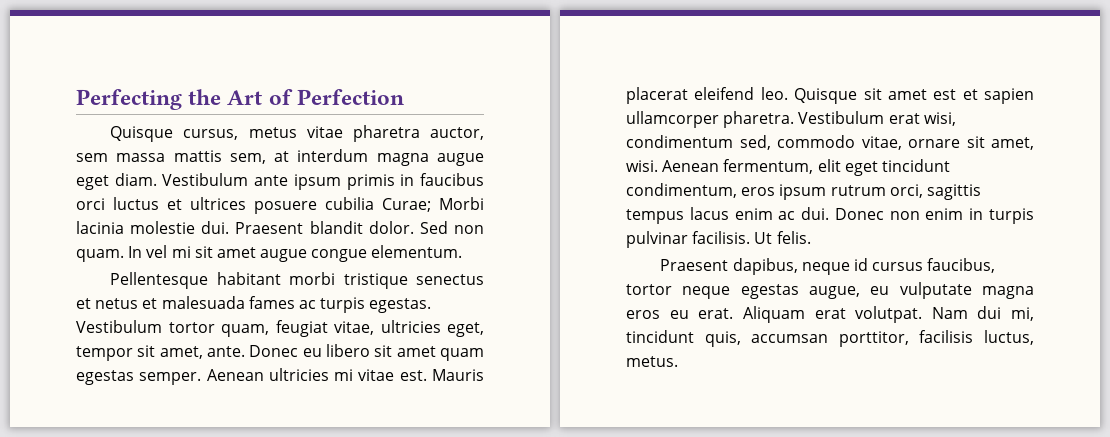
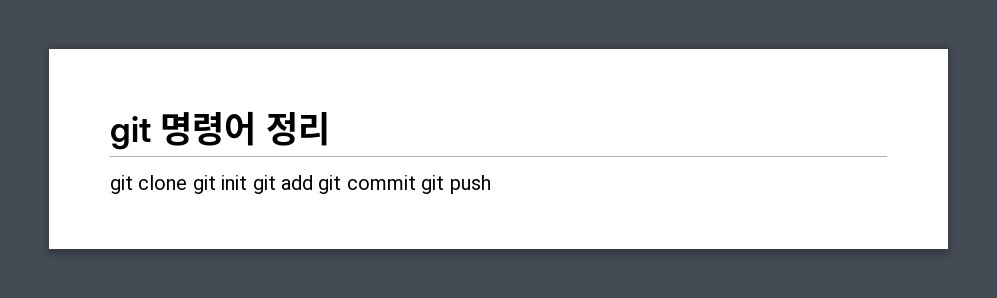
[76,89,404,110] [110,125,485,142] [76,149,484,166] [76,173,485,190] [76,197,484,214] [76,221,485,234] [76,245,463,262] [110,272,484,289] [76,296,432,313] [76,320,484,337] [76,344,484,361] [76,368,484,385] [626,87,1034,104] [626,111,956,128] [626,135,1034,150] [626,159,950,176] [626,183,981,200] [626,207,1034,224] [626,231,811,248] [660,258,996,275] [626,282,1034,299] [626,306,1034,323] [626,330,1034,347] [626,356,678,367] Perfecting the Art of Perfection // Quisque cursus, metus vitae pharetra auctor, sem massa mattis sem, at interdum magna augue eget diam. Vestibulum ante ipsum primis in faucibus orci luctus et ultrices posuere cubilia Curae; Morbi lacinia molestie dui. Praesent blandit dolor. Sed non quam. In vel mi sit amet augue congue elementum. // Pellentesque habitant morbi tristique senectus et netus et malesuada fames ac turpis egestas. Vestibulum tortor quam, feugiat vitae, ultricies eget, tempor sit amet, ante. Donec eu libero sit amet quam egestas semper. Aenean ultricies mi vitae est. Mauris placerat eleifend leo. Quisque sit amet est et sapien ullamcorper pharetra. Vestibulum erat wisi, condimentum sed, commodo vitae, ornare sit amet, wisi. Aenean fermentum, elit eget tincidunt condimentum, eros ipsum rutrum orci, sagittis tempus lacus enim ac dui. Donec non enim in turpis pulvinar facilisis. Ut felis. // Praesent dapibus, neque id cursus faucibus, tortor neque egestas augue, eu vulputate magna eros eu erat. Aliquam erat volutpat. Nam dui mi, tincidunt quis, accumsan porttitor, facilisis luctus, metus. -> [110,111,330,150] [110,175,491,194] git 명령어 정리 // git clone git init git add git commit git push

